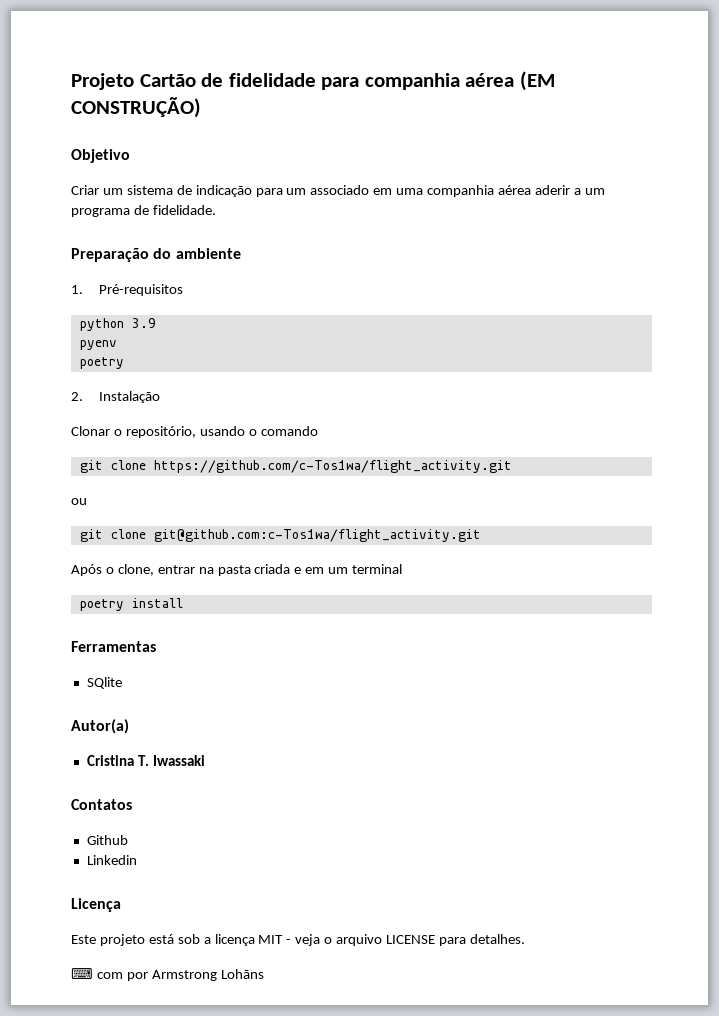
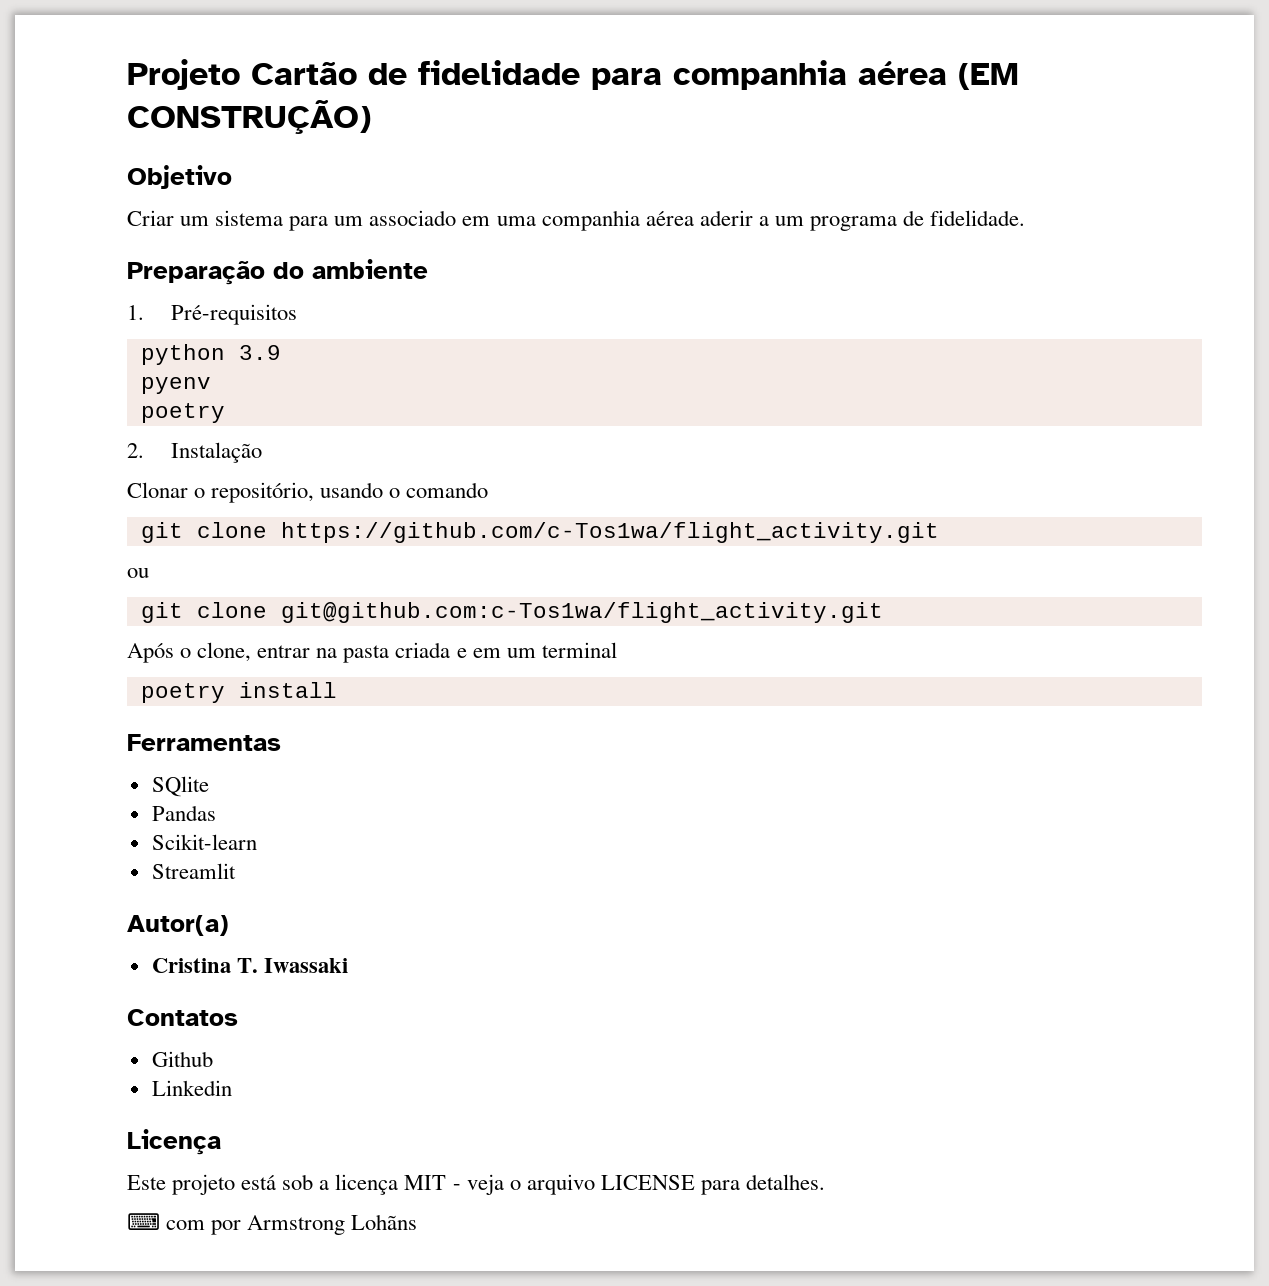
[176,185,252,197] de indicação -> (284, 218) none
(122, 683) none -> [151,805,216,821] [151,834,257,850] [151,863,236,879] // Pandas // Scikit-learn // Streamlit

